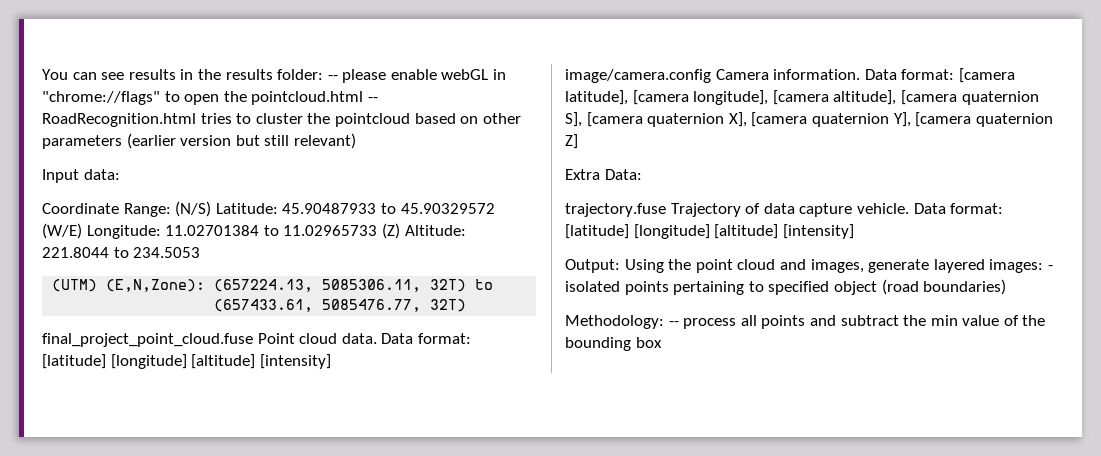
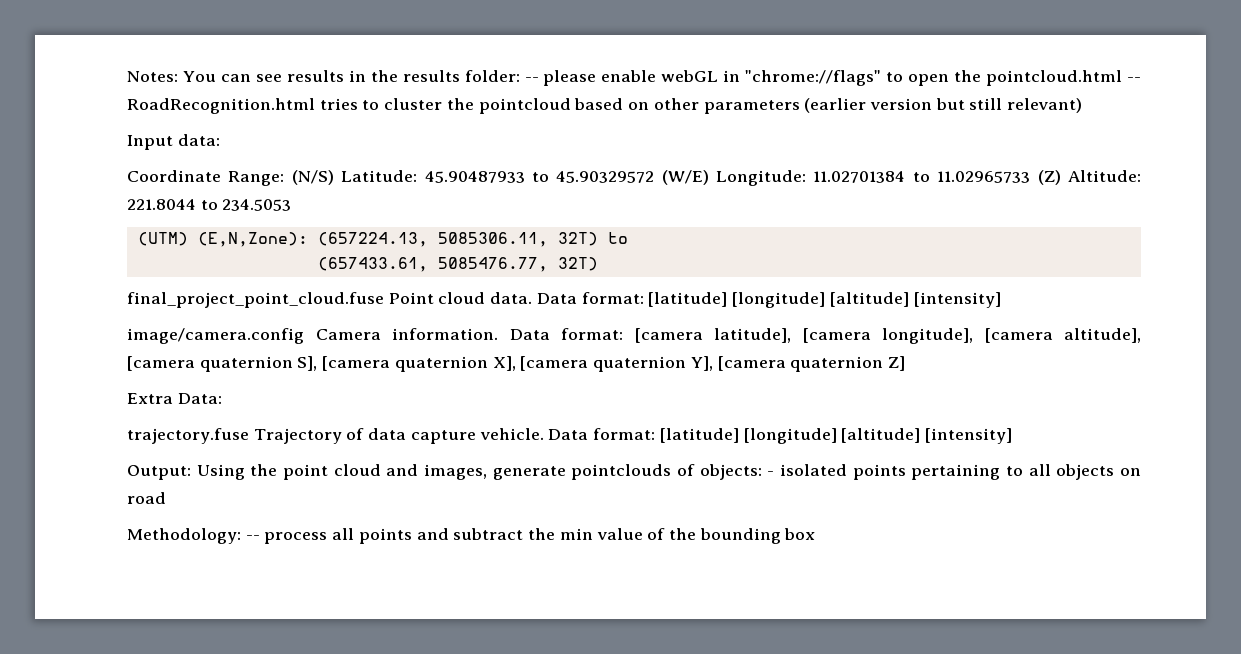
(42, 74) none -> [127,71,178,82] Notes:
[933,259,1044,273] layered images: -> [571,464,762,480] pointclouds of objects:
[768,279,1007,295] specified object (road boundaries) -> [1028,464,1141,480] [127,492,166,504] all objects on road

